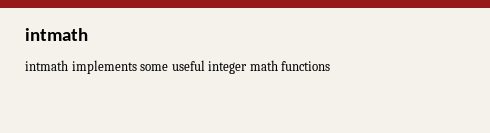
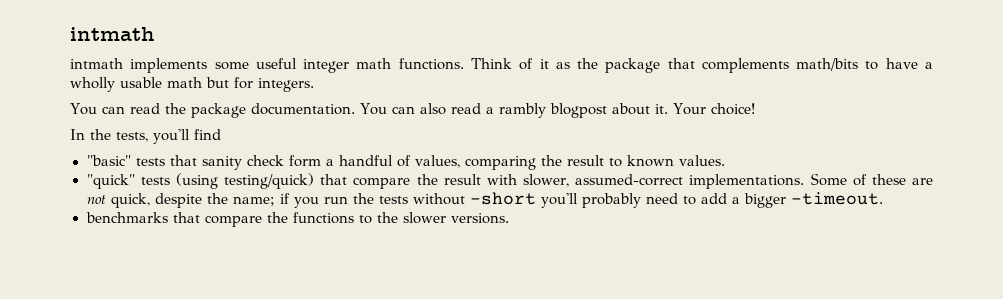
[281,61,331,71] functions -> [398,58,934,73] [70,77,314,92] [70,103,755,118] [70,129,221,144] [86,155,725,170] [86,173,933,189] [86,192,883,208] [85,212,509,227] functions. Think of it as the package that complements math/bits to have a wholly usable math but for integers. // You can read the package documentation. You can also read a rambly blogpost about it. Your choice! // In the tests, you'll find // "basic" tests that sanity check form a handful of values, comparing the result to known values. // "quick" tests (using testing/quick) that compare the result with slower, assumed-correct implementations. Some of these are not quick, despite the name; if you run the tests without -short you'll probably need to add a bigger -timeout. // benchmarks that compare the functions to the slower versions.

